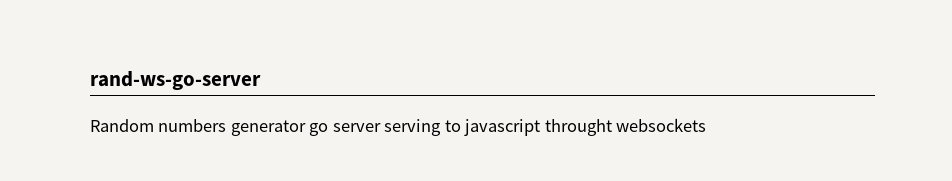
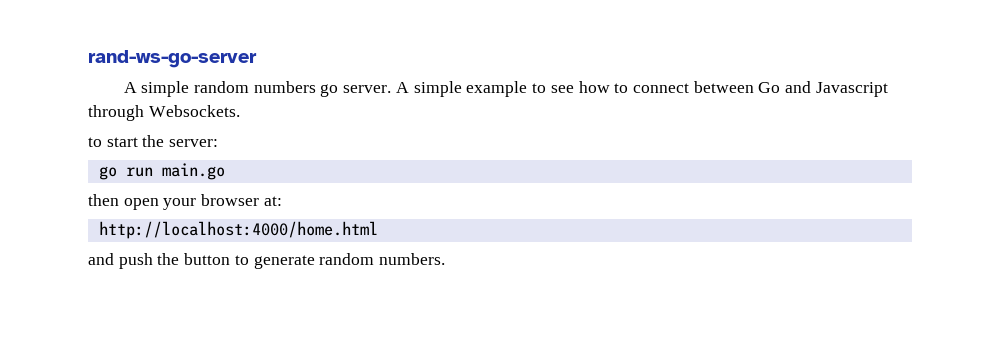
[90,118,707,136] Random numbers generator go server serving to javascript throught websockets -> [123,81,888,97] [88,105,240,121] [88,135,219,147] [98,163,225,180] [88,194,282,210] [98,221,378,239] [88,253,446,269] A simple random numbers go server. A simple example to see how to connect between Go and Javascript through Websockets. // to start the server: // go run main.go // then open your browser at: // http://localhost:4000/home.html // and push the button to generate random numbers.

